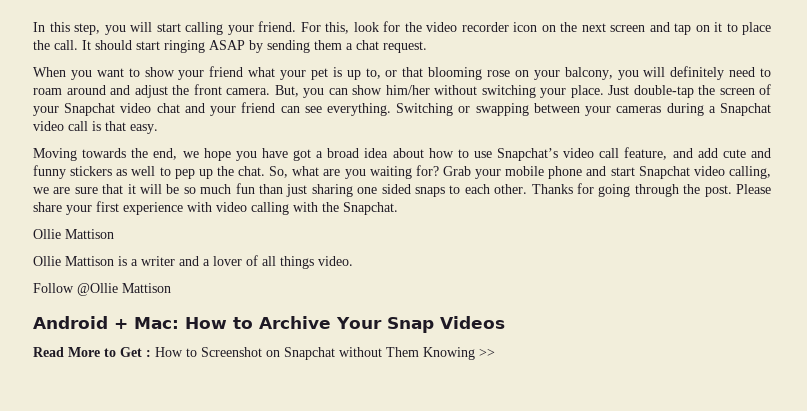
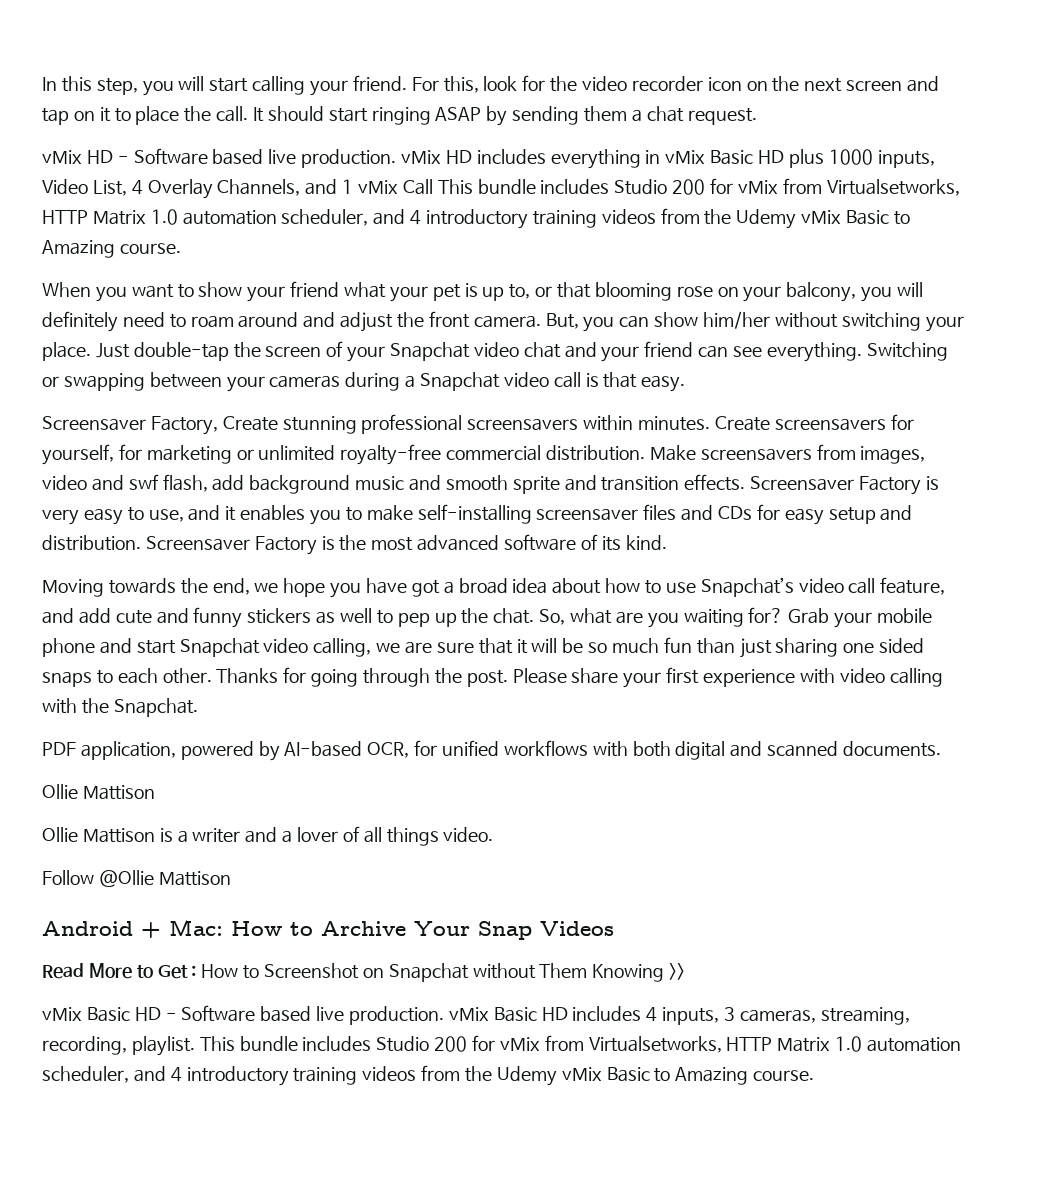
(427, 47) none -> [42,148,935,169] [42,178,960,199] [42,208,910,229] [42,240,181,258] // vMix HD - Software based live production. vMix HD includes everything in vMix Basic HD plus 1000 inputs, Video List, 4 Overlay Channels, and 1 vMix Call This bundle includes Studio 200 for vMix from Virtualsetworks, HTTP Matrix 1.0 automation scheduler, and 4 introductory training videos from the Udemy vMix Basic to Amazing course.
(158, 129) none -> [42,414,914,435] [42,444,926,465] [42,474,939,495] [42,504,913,525] [42,534,667,555] // Screensaver Factory, Create stunning professional screensavers within minutes. Create screensavers for yourself, for marketing or unlimited royalty-free commercial distribution. Make screensavers from images, video and swf flash, add background music and smooth sprite and transition effects. Screensaver Factory is very easy to use, and it enables you to make self-installing screensaver files and CDs for easy setup and distribution. Screensaver Factory is the most advanced software of its kind.
(398, 208) none -> [42,740,941,761] // PDF application, powered by AI-based OCR, for unified workflows with both digital and scanned documents.
(495, 352) none -> [42,1005,910,1025] [42,1035,962,1056] [42,1065,815,1086] // vMix Basic HD - Software based live production. vMix Basic HD includes 4 inputs, 3 cameras, streaming, recording, playlist. This bundle includes Studio 200 for vMix from Virtualsetworks, HTTP Matrix 1.0 automation scheduler, and 4 introductory training videos from the Udemy vMix Basic to Amazing course.

